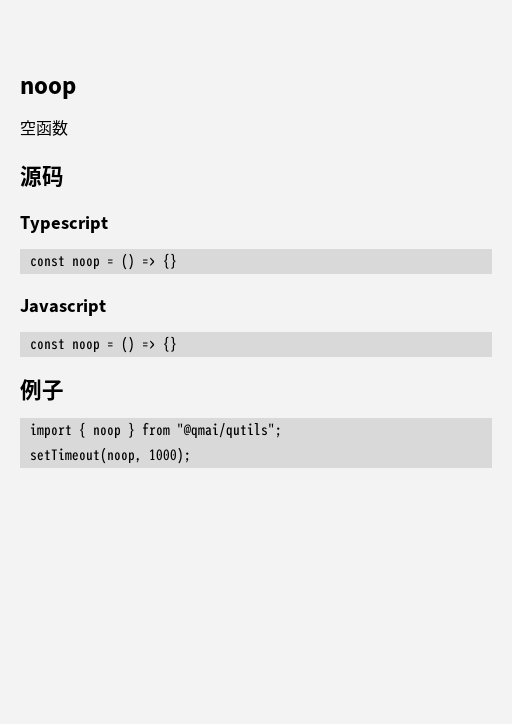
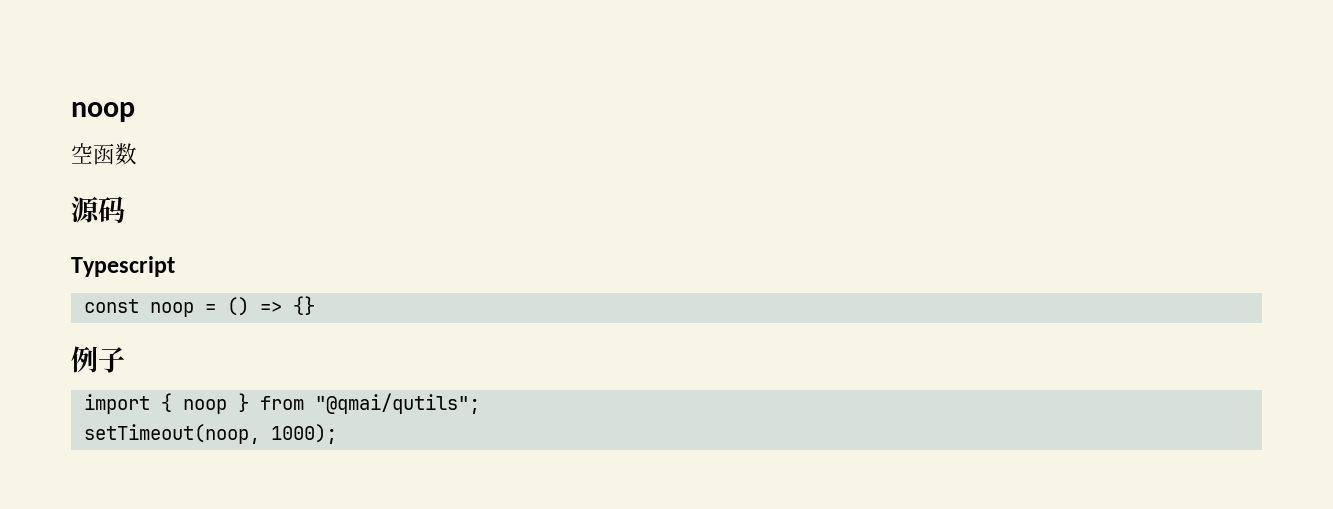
[20,299,106,316] [29,336,177,353] // Javascript // const noop = () => {} -> (315, 305) none

